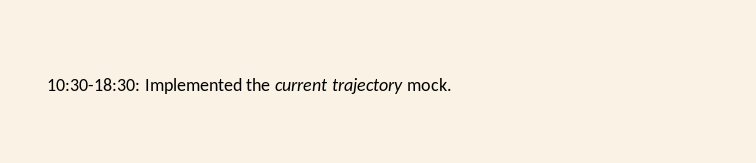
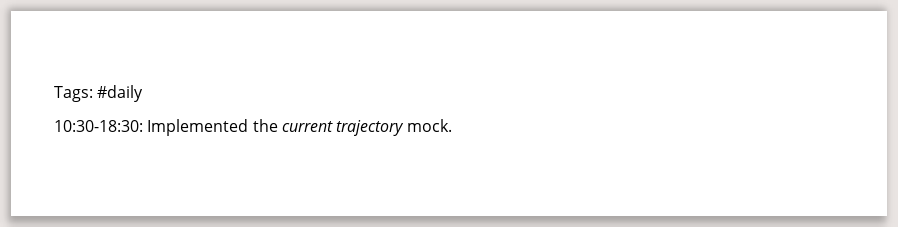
(47, 84) none -> [54,85,144,102] Tags: #daily //

